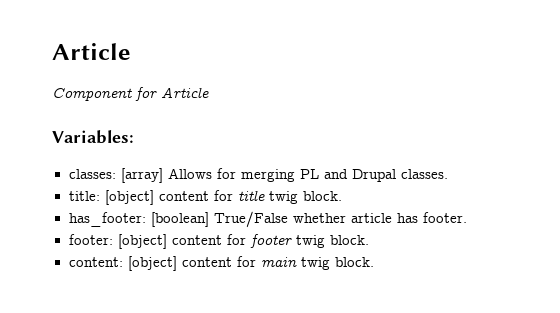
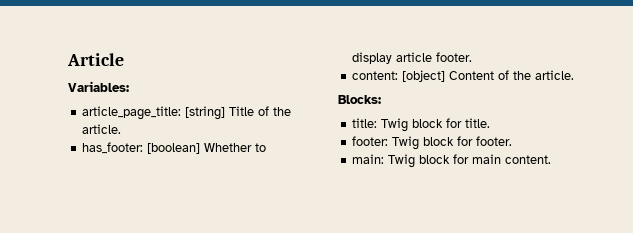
[52,43,131,60] [52,87,209,101] [52,130,134,144] [68,168,448,183] [68,190,342,205] [68,211,467,228] [68,234,369,249] [68,256,374,271] Article // Component for Article // Variables: // classes: [array] Allows for merging PL and Drupal classes. // title: [object] content for title twig block. // has_footer: [boolean] True/False whether article has footer. // footer: [object] content for footer twig block. // content: [object] content for main twig block. -> [67,53,124,66] [68,81,129,92] [82,106,292,120] [82,124,122,134] [82,142,267,154] [352,52,473,64] [352,70,575,82] [338,95,381,104] [352,118,491,132] [352,136,513,150] [352,154,552,168] Article // Variables: // article_page_title: [string] Title of the article. // has_footer: [boolean] Whether to display article footer. // content: [object] Content of the article. // Blocks: // title: Twig block for title. // footer: Twig block for footer. // main: Twig block for main content.

